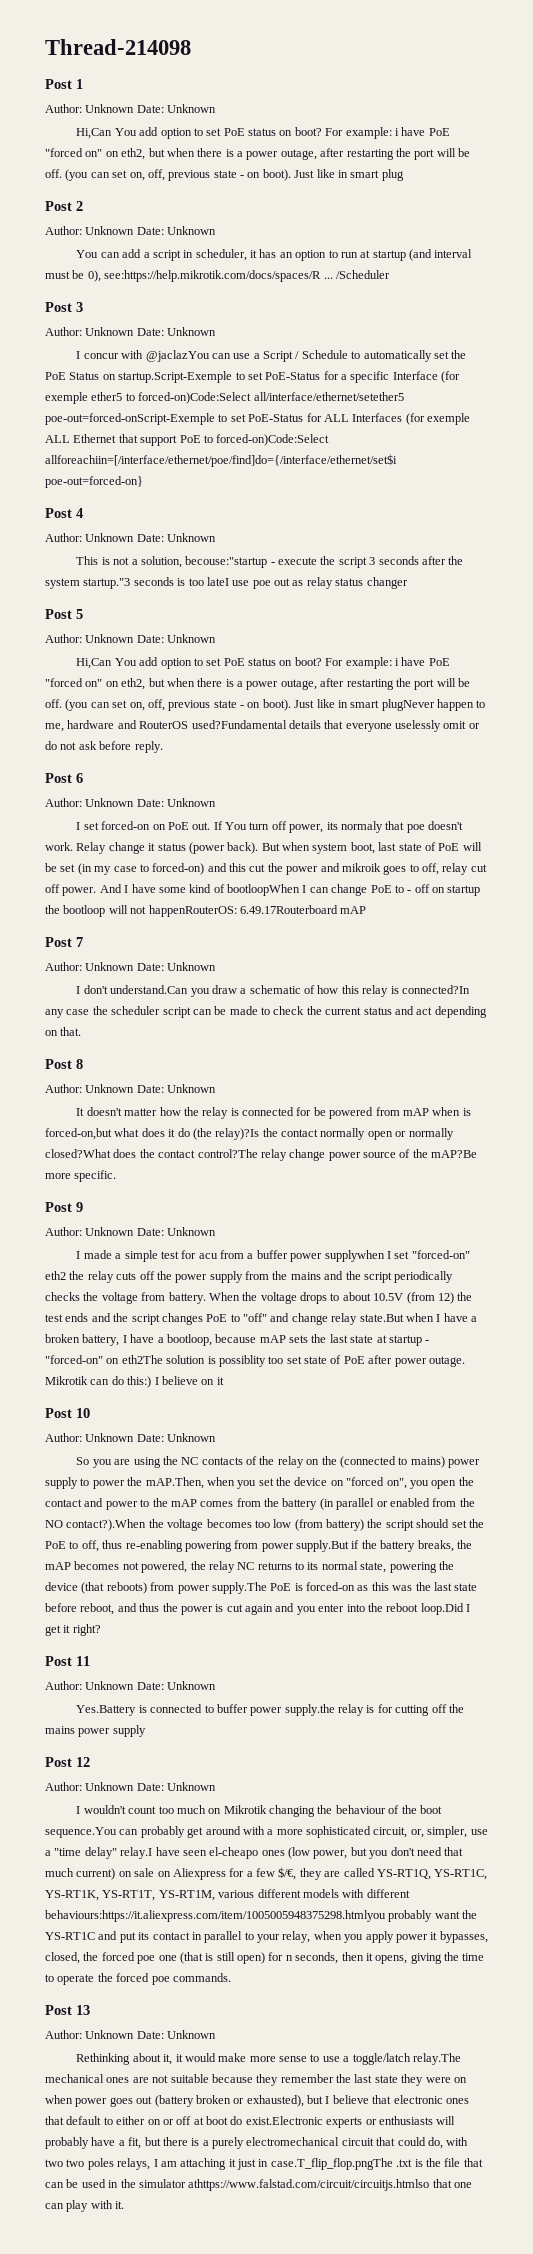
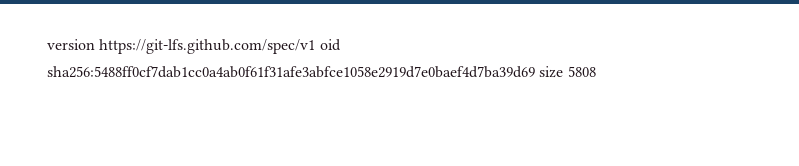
[45,39,191,55] [45,79,83,89] [45,104,217,113] [76,127,450,139] [45,148,470,160] [45,169,404,181] [45,201,83,211] [45,226,217,235] [76,249,473,261] [45,270,390,282] [45,302,83,312] [45,327,217,336] [76,350,467,362] [45,371,461,383] [45,392,404,404] [45,413,470,425] [45,434,330,446] [45,454,397,467] [45,476,143,488] [45,508,83,518] [45,533,217,542] [76,556,464,568] [45,577,408,589] [45,609,83,619] [45,634,217,643] [76,657,450,669] [45,678,470,690] [45,699,486,711] [45,720,480,732] [45,741,163,753] [45,773,83,783] [45,798,217,807] [76,821,464,833] [45,842,482,854] [45,863,487,875] [45,884,481,896] [45,905,367,917] [45,937,83,947] [45,962,217,971] [76,985,470,997] [45,1006,487,1018] [45,1027,82,1036] [45,1059,83,1069] [45,1084,217,1093] [76,1107,471,1119] [45,1128,454,1140] [45,1149,478,1161] [45,1170,117,1182] [45,1202,83,1212] [45,1227,217,1236] [76,1250,470,1262] [45,1271,454,1283] [45,1292,473,1304] [45,1313,477,1325] [45,1334,430,1346] [45,1355,465,1367] [45,1376,224,1388] [45,1408,90,1418] [45,1433,217,1442] [76,1456,481,1468] [45,1477,474,1489] [45,1498,475,1510] [45,1519,484,1531] [45,1540,472,1552] [45,1561,454,1573] [45,1582,478,1594] [45,1603,470,1615] [45,1624,101,1636] [45,1656,90,1666] [45,1681,217,1690] [76,1704,464,1716] [45,1725,146,1737] [45,1757,90,1767] [45,1782,217,1791] [76,1805,442,1817] [45,1826,488,1838] [45,1847,464,1859] [45,1867,488,1880] [45,1889,410,1901] [45,1910,478,1922] [45,1931,488,1943] [45,1952,485,1964] [45,1973,231,1985] [45,2005,90,2015] [45,2030,217,2039] [76,2053,461,2065] [45,2074,467,2086] [45,2095,469,2107] [45,2116,456,2128] [45,2137,469,2149] [45,2158,483,2170] [45,2179,472,2191] [45,2200,125,2212] Thread-214098 // Post 1 // Author: Unknown Date: Unknown // Hi,Can You add option to set PoE status on boot? For example: i have PoE "forced on" on eth2, but when there is a power outage, after restarting the port will be off. (you can set on, off, previous state - on boot). Just like in smart plug // Post 2 // Author: Unknown Date: Unknown // You can add a script in scheduler, it has an option to run at startup (and interval must be 0), see:https://help.mikrotik.com/docs/spaces/R ... /Scheduler // Post 3 // Author: Unknown Date: Unknown // I concur with @jaclazYou can use a Script / Schedule to automatically set the PoE Status on startup.Script-Exemple to set PoE-Status for a specific Interface (for exemple ether5 to forced-on)Code:Select all/interface/ethernet/setether5 poe-out=forced-onScript-Exemple to set PoE-Status for ALL Interfaces (for exemple ALL Ethernet that support PoE to forced-on)Code:Select allforeachiin=[/interface/ethernet/poe/find]do={/interface/ethernet/set$i poe-out=forced-on} // Post 4 // Author: Unknown Date: Unknown // This is not a solution, becouse:"startup - execute the script 3 seconds after the system startup."3 seconds is too lateI use poe out as relay status changer // Post 5 // Author: Unknown Date: Unknown // Hi,Can You add option to set PoE status on boot? For example: i have PoE "forced on" on eth2, but when there is a power outage, after restarting the port will be off. (you can set on, off, previous state - on boot). Just like in smart plugNever happen to me, hardware and RouterOS used?Fundamental details that everyone uselessly omit or do not ask before reply. // Post 6 // Author: Unknown Date: Unknown // I set forced-on on PoE out. If You turn off power, its normaly that poe doesn't work. Relay change it status (power back). But when system boot, last state of PoE will be set (in my case to forced-on) and this cut the power and mikroik goes to off, relay cut off power. And I have some kind of bootloopWhen I can change PoE to - off on startup the bootloop will not happenRouterOS: 6.49.17Routerboard mAP // Post 7 // Author: Unknown Date: Unknown // I don't understand.Can you draw a schematic of how this relay is connected?In any case the scheduler script can be made to check the current status and act depending on that. // Post 8 // Author: Unknown Date: Unknown // It doesn't matter how the relay is connected for be powered from mAP when is forced-on,but what does it do (the relay)?Is the contact normally open or normally closed?What does the contact control?The relay change power source of the mAP?Be more specific. // Post 9 // Author: Unknown Date: Unknown // I made a simple test for acu from a buffer power supplywhen I set "forced-on" eth2 the relay cuts off the power supply from the mains and the script periodically checks the voltage from battery. When the voltage drops to about 10.5V (from 12) the test ends and the script changes PoE to "off" and change relay state.But when I have a broken battery, I have a bootloop, because mAP sets the last state at startup - "forced-on" on eth2The solution is possiblity too set state of PoE after power outage. Mikrotik can do this:) I believe on it // Post 10 // Author: Unknown Date: Unknown // So you are using the NC contacts of the relay on the (connected to mains) power supply to power the mAP.Then, when you set the device on "forced on", you open the contact and power to the mAP comes from the battery (in parallel or enabled from the NO contact?).When the voltage becomes too low (from battery) the script should set the PoE to off, thus re-enabling powering from power supply.But if the battery breaks, the mAP becomes not powered, the relay NC returns to its normal state, powering the device (that reboots) from power supply.The PoE is forced-on as this was the last state before reboot, and thus the power is cut again and you enter into the reboot loop.Did I get it right? // Post 11 // Author: Unknown Date: Unknown // Yes.Battery is connected to buffer power supply.the relay is for cutting off the mains power supply // Post 12 // Author: Unknown Date: Unknown // I wouldn't count too much on Mikrotik changing the behaviour of the boot sequence.You can probably get around with a more sophisticated circuit, or, simpler, use a "time delay" relay.I have seen el-cheapo ones (low power, but you don't need that much current) on sale on Aliexpress for a few $/€, they are called YS-RT1Q, YS-RT1C, YS-RT1K, YS-RT1T, YS-RT1M, various different models with different behaviours:https://it.aliexpress.com/item/1005005948375298.htmlyou probably want the YS-RT1C and put its contact in parallel to your relay, when you apply power it bypasses, closed, the forced poe one (that is still open) for n seconds, then it opens, giving the time to operate the forced poe commands. // Post 13 // Author: Unknown Date: Unknown // Rethinking about it, it would make more sense to use a toggle/latch relay.The mechanical ones are not suitable because they remember the last state they were on when power goes out (battery broken or exhausted), but I believe that electronic ones that default to either on or off at boot do exist.Electronic experts or enthusiasts will probably have a fit, but there is a purely electromechanical circuit that could do, with two two poles relays, I am attaching it just in case.T_flip_flop.pngThe .txt is the file that can be used in the simulator athttps://www.falstad.com/circuit/circuitjs.htmlso that one can play with it. -> [47,39,341,54] [47,66,596,78] version https://git-lfs.github.com/spec/v1 oid sha256:5488ff0cf7dab1cc0a4ab0f61f31afe3abfce1058e2919d7e0baef4d7ba39d69 size 5808

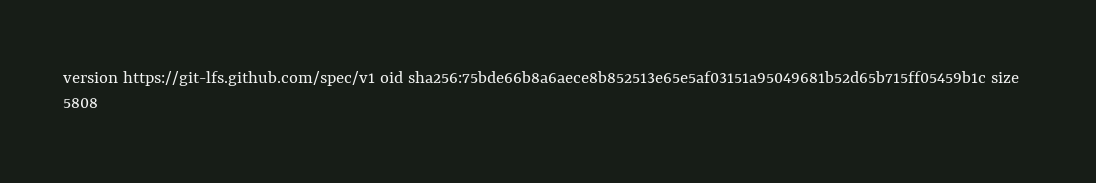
[47,66,535,78] sha256:5488ff0cf7dab1cc0a4ab0f61f31afe3abfce1058e2919d7e0baef4d7ba39d69 -> [407,71,986,83] sha256:75bde66b8a6aece8b852513e65e5af03151a95049681b52d65b715ff05459b1c

